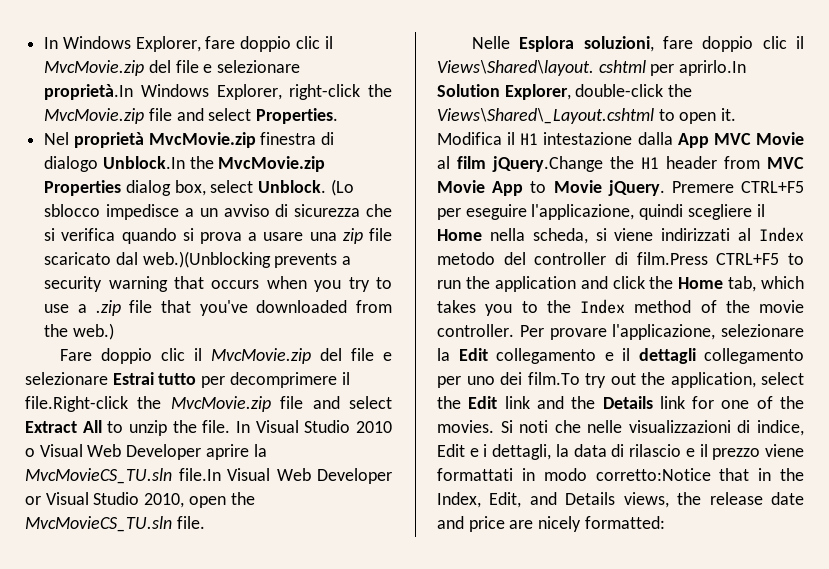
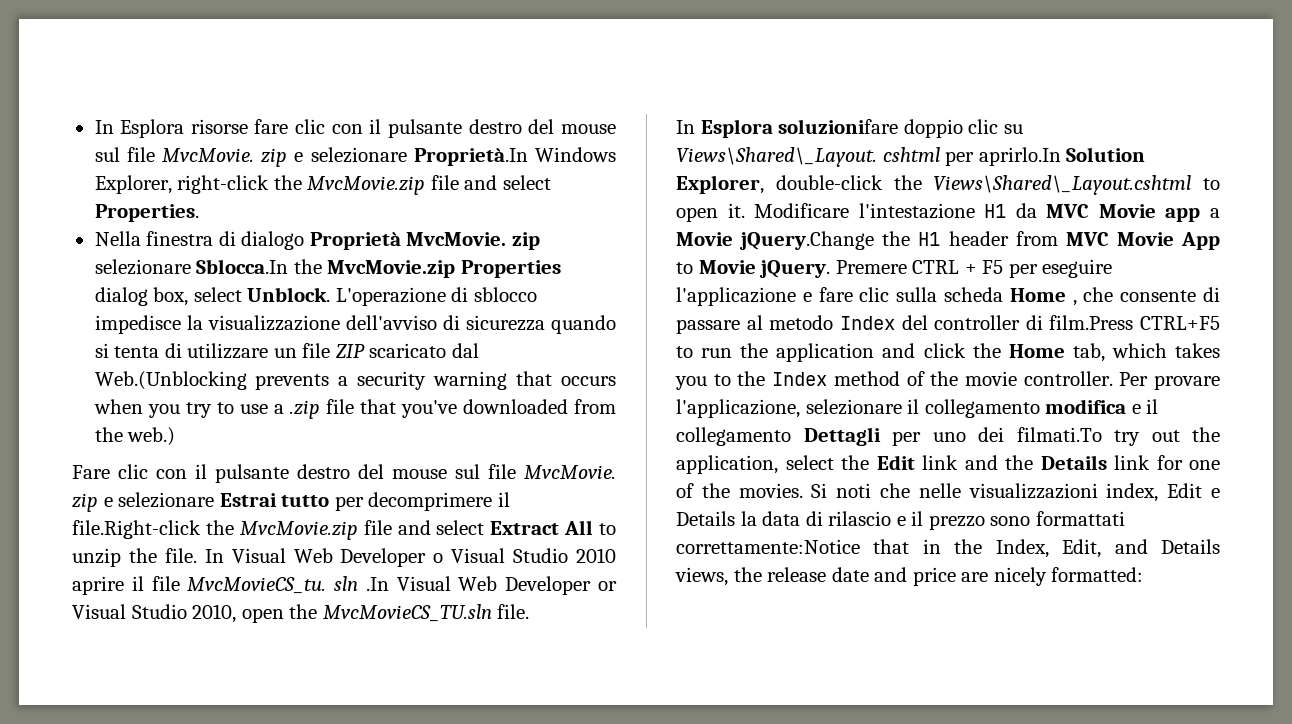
[44,36,333,52] [44,60,301,76] [44,84,134,100] In Windows Explorer, fare doppio clic il MvcMovie.zip del file e selezionare proprietà.In -> [94,119,616,138] [94,147,528,167] In Esplora risorse fare clic con il pulsante destro del mouse sul file MvcMovie. zip e selezionare Proprietà.In
[44,132,335,148] [44,156,185,172] Nel proprietà MvcMovie.zip finestra di dialogo Unblock.In -> [94,231,540,250] [94,259,289,275] Nella finestra di dialogo Proprietà MvcMovie. zip selezionare Sblocca.In
[330,179,354,196] [44,204,392,220] [44,228,392,244] (Lo sblocco impedisce a un avviso di sicurezza che si verifica quando si prova a usare una zip file -> [335,287,537,306] [94,315,616,334] [94,343,365,359] L'operazione di sblocco impedisce la visualizzazione dell'avviso di sicurezza quando si tenta di utilizzare un file ZIP
[142,251,271,268] web.)(Unblocking -> [94,371,247,390] Web.(Unblocking
[101,348,375,364] doppio clic il MvcMovie.zip del file -> [118,464,616,483] [72,493,98,512] clic con il pulsante destro del mouse sul file MvcMovie. zip
[304,420,392,433] [25,444,267,460] [25,468,221,484] Studio 2010 o Visual Web Developer aprire la MvcMovieCS_TU.sln file.In -> [293,548,616,567] [72,576,389,595] Web Developer o Visual Studio 2010 aprire il file MvcMovieCS_tu. sln .In
[472,36,804,52] [437,60,594,76] Nelle Esplora soluzioni, fare doppio clic il Views\Shared\layout. -> [676,119,1023,138] [676,147,877,167] In Esplora soluzionifare doppio clic su Views\Shared\_Layout.
[437,132,804,148] [437,156,486,169] Modifica il H1 intestazione dalla App MVC Movie al film -> [754,203,1220,222] [676,232,733,246] Modificare l'intestazione H1 da MVC Movie app a Movie
[741,181,804,193] [437,204,765,220] [437,227,804,244] [437,252,495,265] CTRL+F5 per eseguire l'applicazione, quindi scegliere il Home nella scheda, si viene indirizzati al Index metodo -> [912,259,1113,278] [676,287,1220,306] [676,315,895,334] CTRL + F5 per eseguire l'applicazione e fare clic sulla scheda Home , che consente di passare al metodo Index
[437,348,804,364] la Edit collegamento e il dettagli collegamento -> [907,399,1159,418] [676,427,881,446] il collegamento modifica e il collegamento Dettagli
[527,372,580,385] film.To -> [1016,427,1102,442] filmati.To
[737,420,804,436] [437,444,552,460] di indice, Edit e i dettagli, -> [1106,483,1220,502] [676,511,735,526] index, Edit e Details
[765,444,804,457] [437,468,711,481] viene formattati in modo corretto:Notice -> [990,511,1125,526] [676,539,860,554] sono formattati correttamente:Notice

